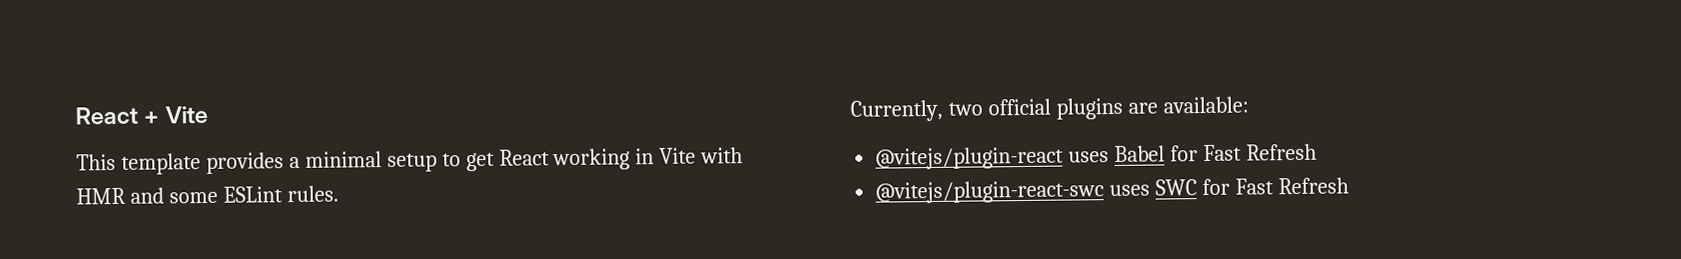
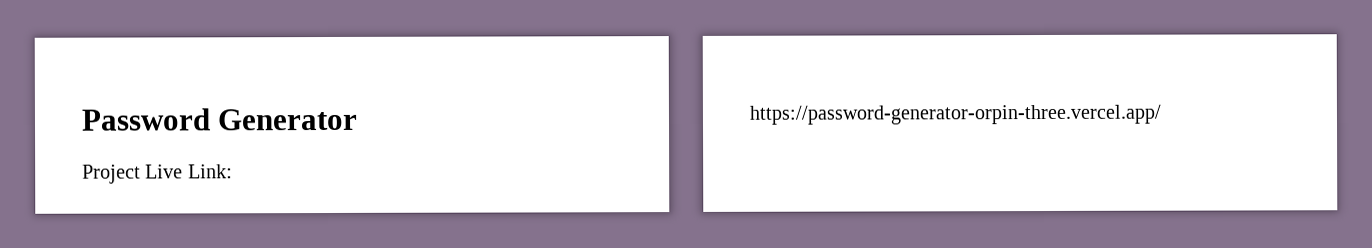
[75,105,208,125] [76,147,744,175] [76,185,339,205] [850,96,1249,122] [875,143,1317,170] [875,177,1349,204] React + Vite // This template provides a minimal setup to get React working in Vite with HMR and some ESLint rules. // Currently, two official plugins are available: // @vitejs/plugin-react uses Babel for Fast Refresh // @vitejs/plugin-react-swc uses SWC for Fast Refresh -> [81,108,359,131] [82,164,233,184] [749,104,1162,125] Password Generator // Project Live Link: https://password-generator-orpin-three.vercel.app/

